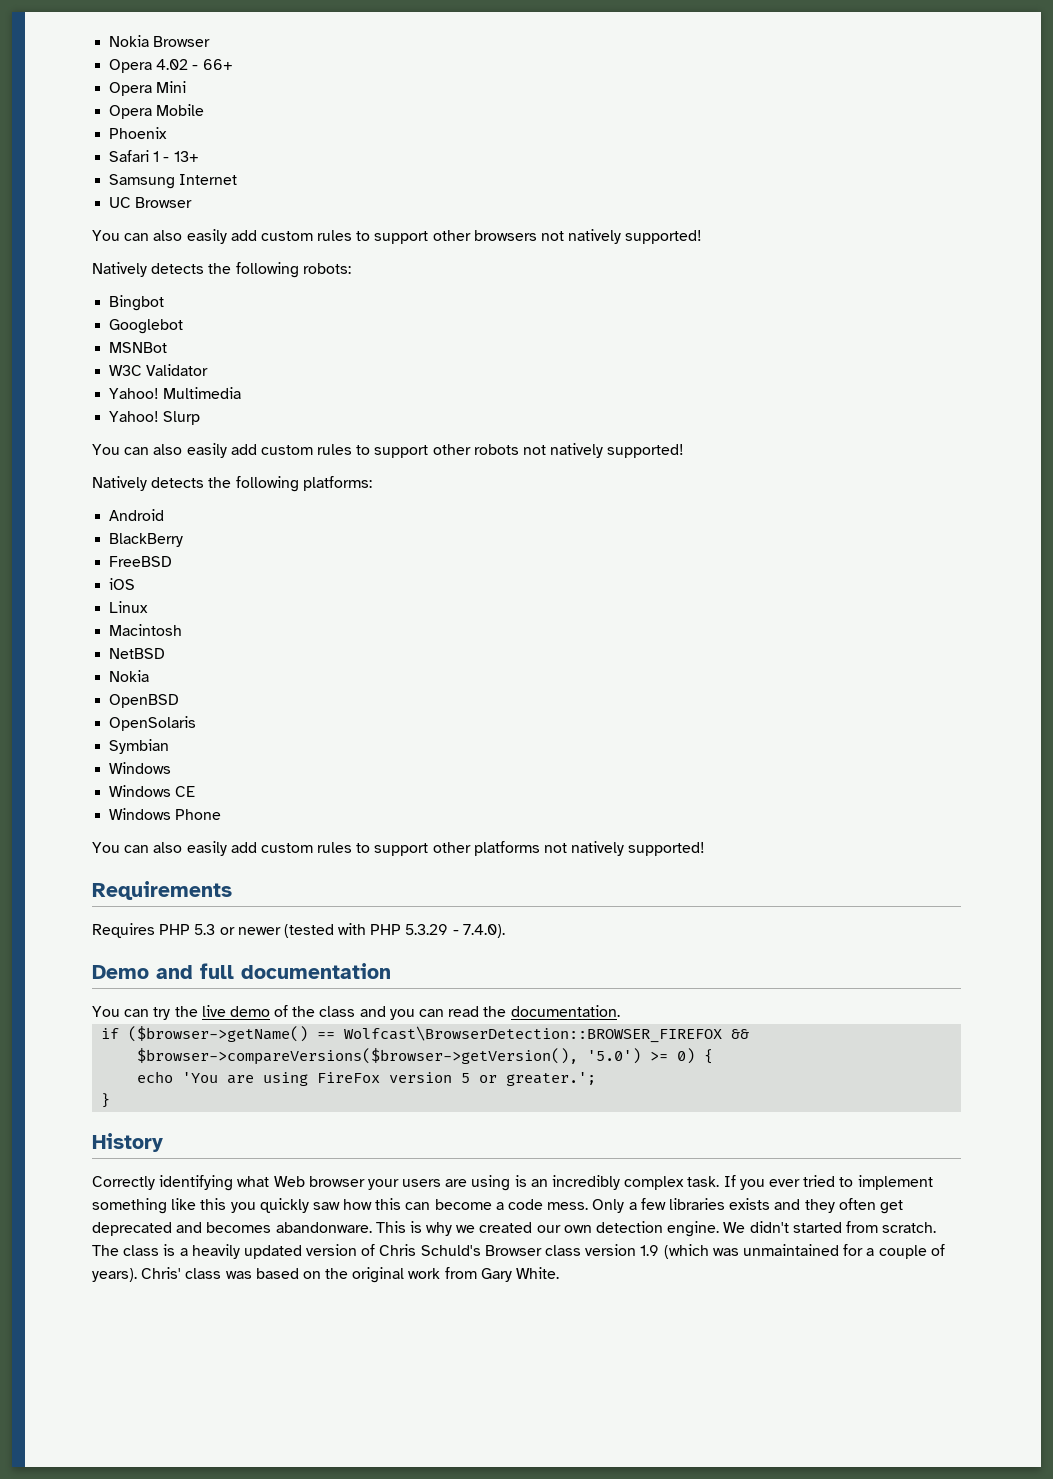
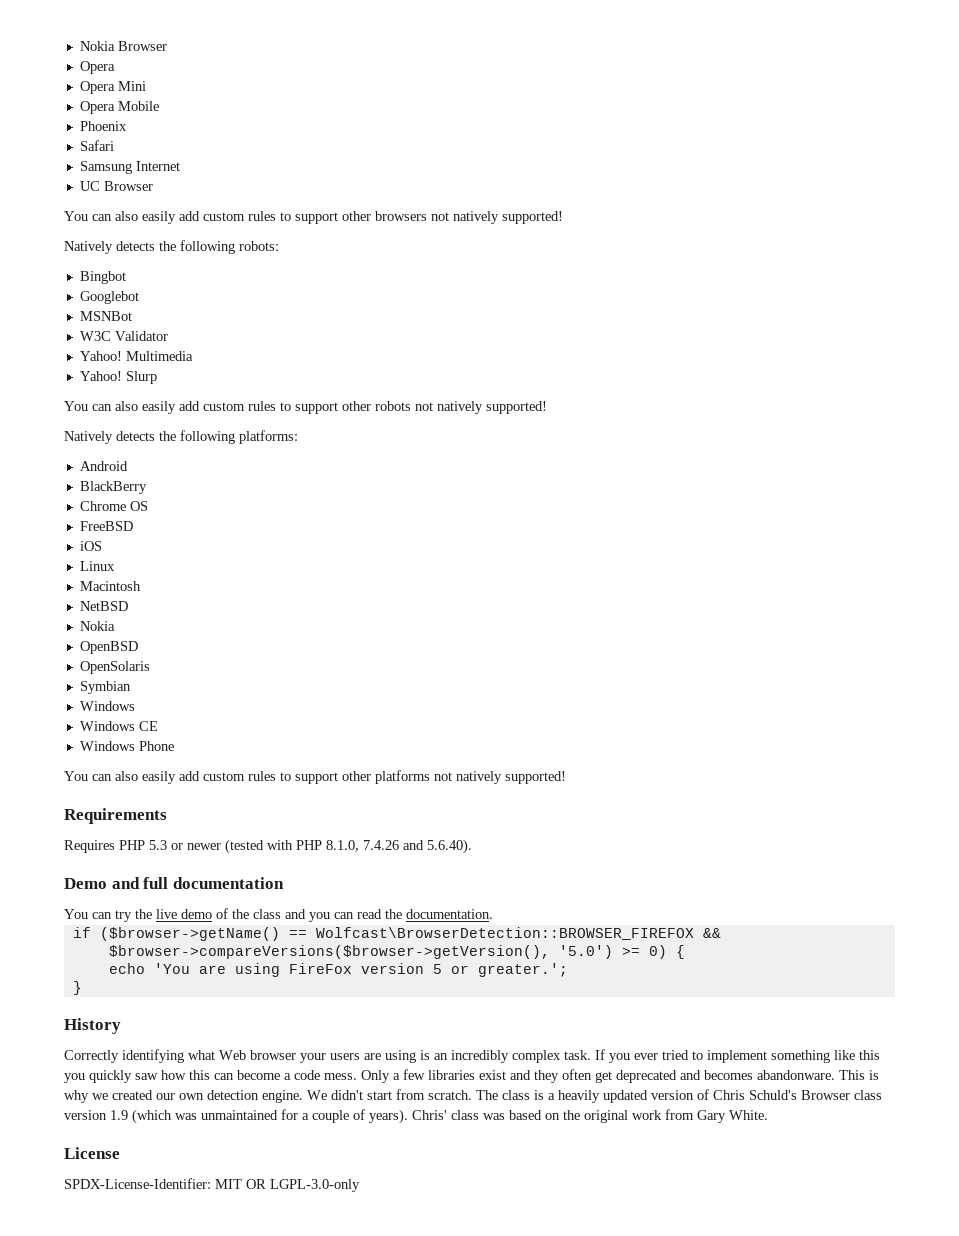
[156,59,233,70] 4.02 - 66+ -> (115, 67) none
[153,151,199,162] 1 - 13+ -> (114, 145) none
(184, 540) none -> [79,501,148,511] // Chrome OS
[405,924,505,938] 5.3.29 - 7.4.0). -> [326,839,472,854] 8.1.0, 7.4.26 and 5.6.40).
[729,1198,771,1210] exists -> [479,1070,506,1080] exist
[792,1222,842,1233] started -> [367,1091,392,1100] start
(560, 1273) none -> [64,1147,120,1159] [64,1178,360,1192] // License // SPDX-License-Identifier: MIT OR LGPL-3.0-only

